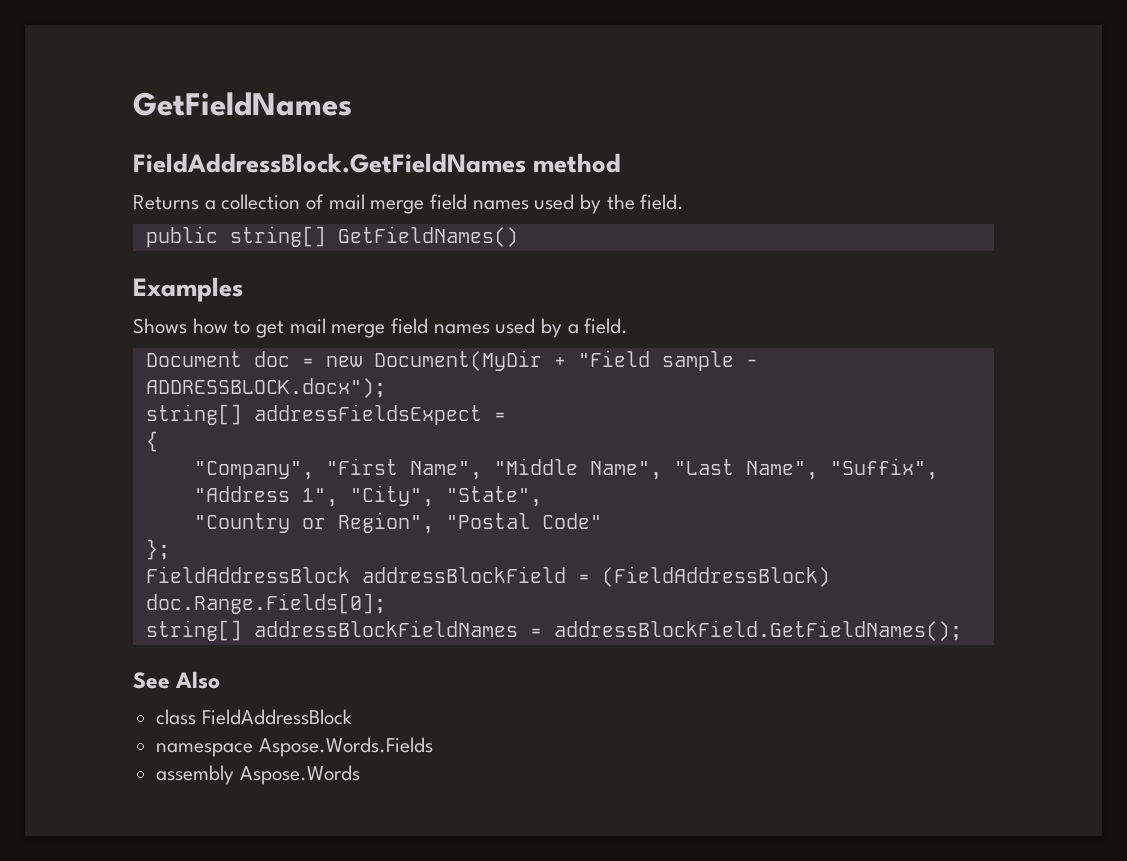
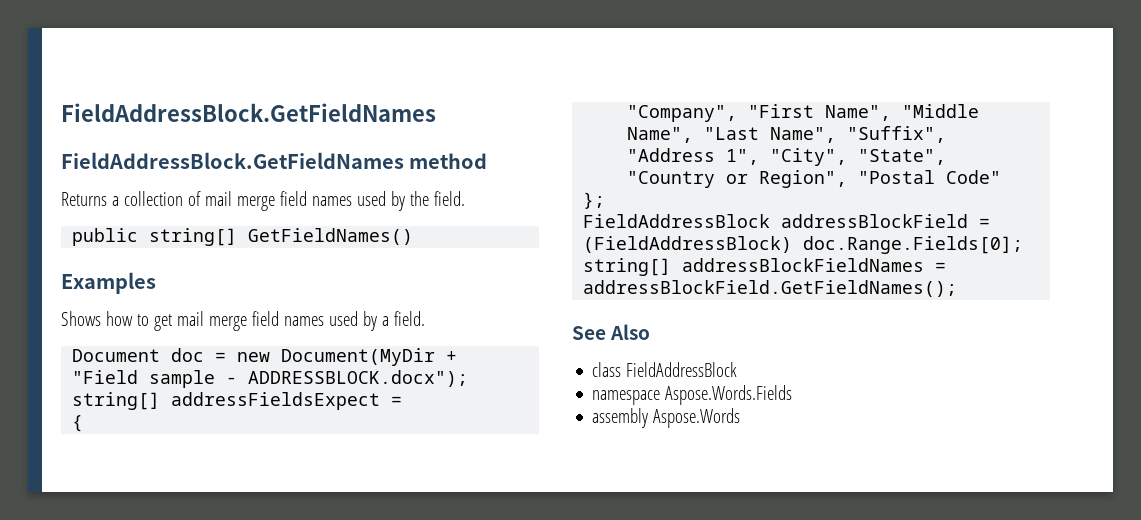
[133,92,352,116] GetFieldNames -> [61,103,436,122] FieldAddressBlock.GetFieldNames

